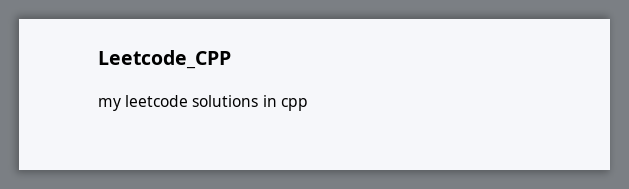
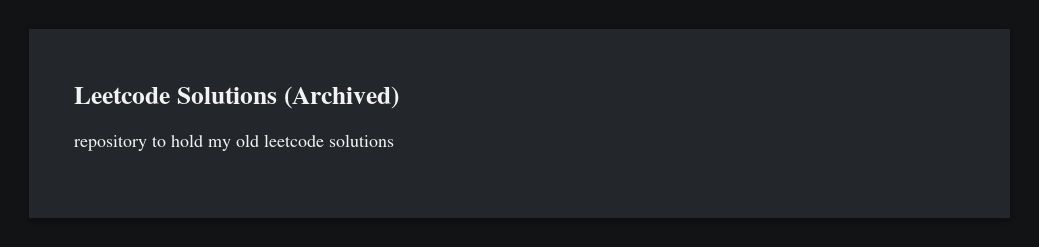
[98,50,231,69] [98,95,308,111] Leetcode_CPP // my leetcode solutions in cpp -> [74,86,399,109] [74,134,394,151] Leetcode Solutions (Archived) // repository to hold my old leetcode solutions

